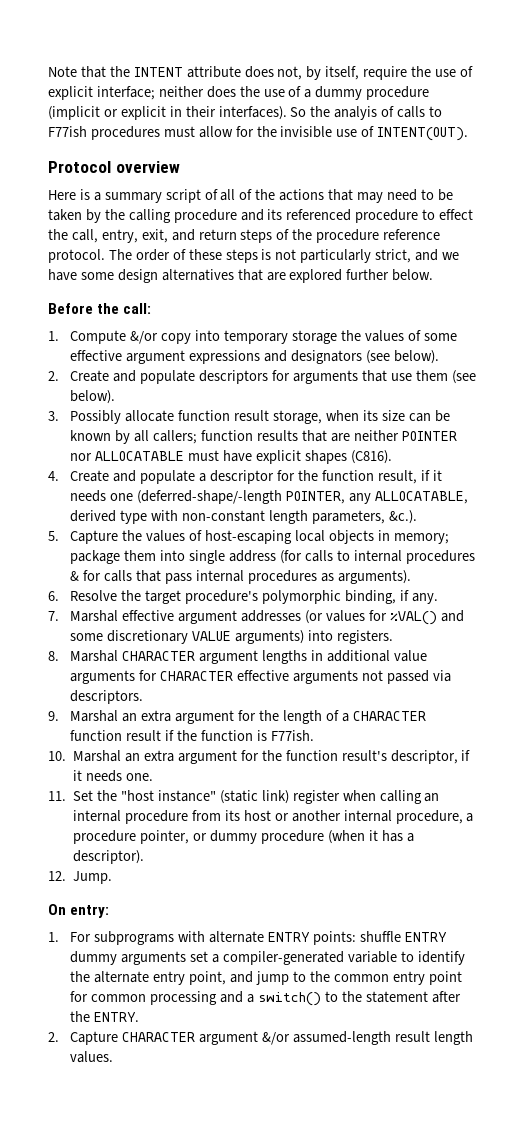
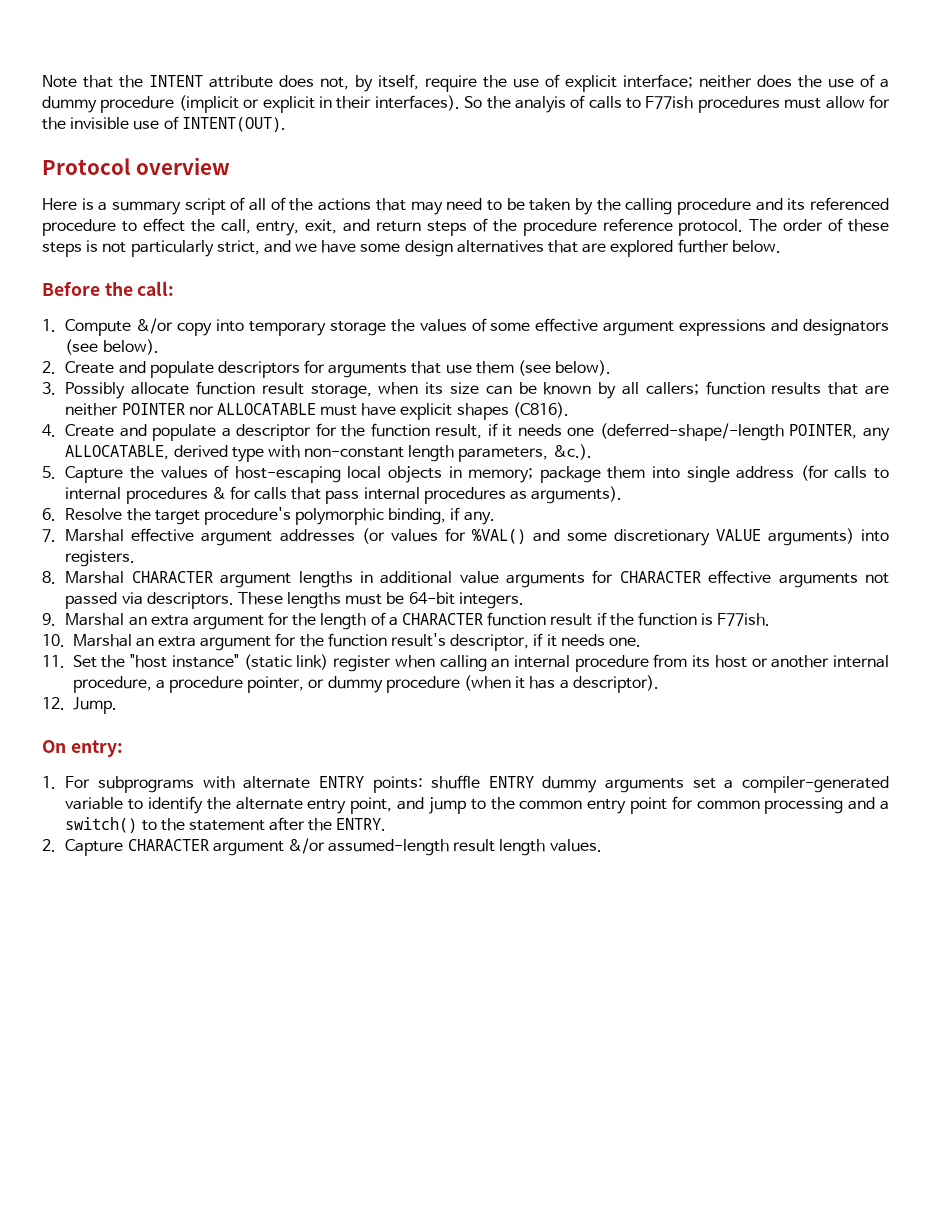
(144, 697) none -> [237,592,524,609] These lengths must be 64-bit integers.

